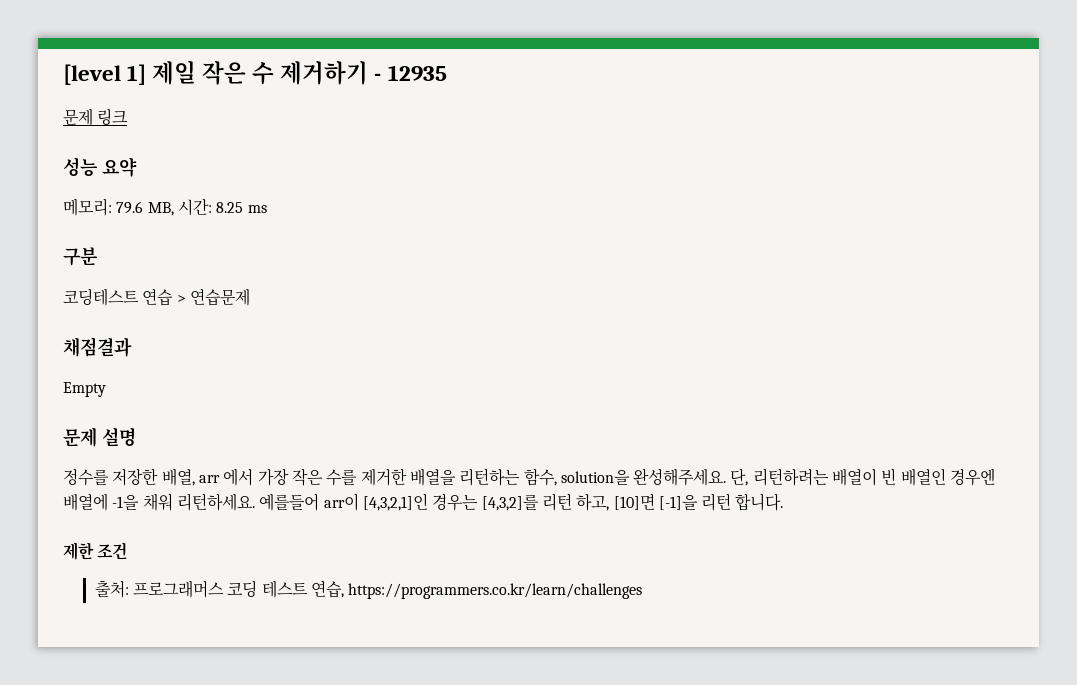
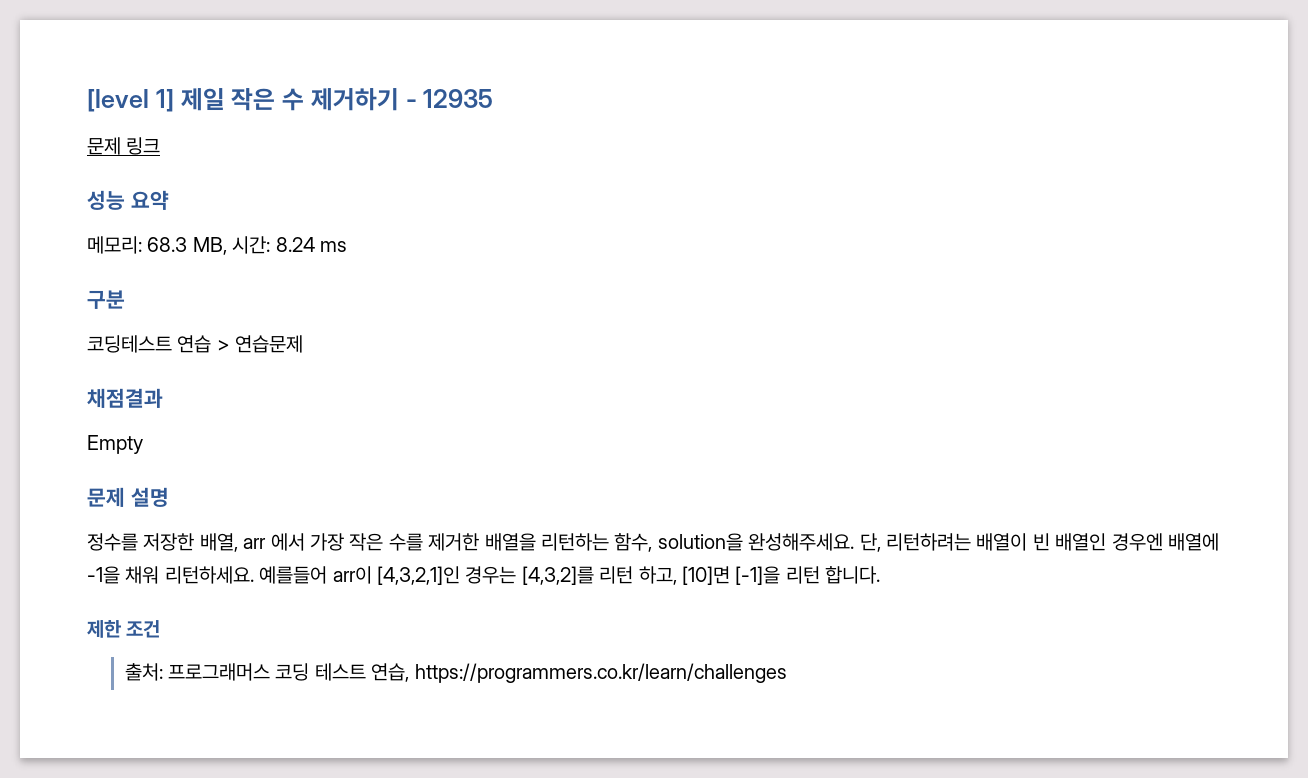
[116,201,144,214] 79.6 -> [147,237,188,252] 68.3
[216,202,244,213] 8.25 -> [275,237,315,252] 8.24

